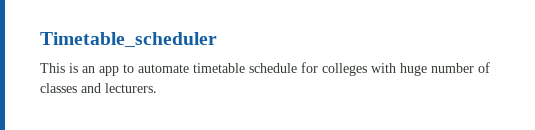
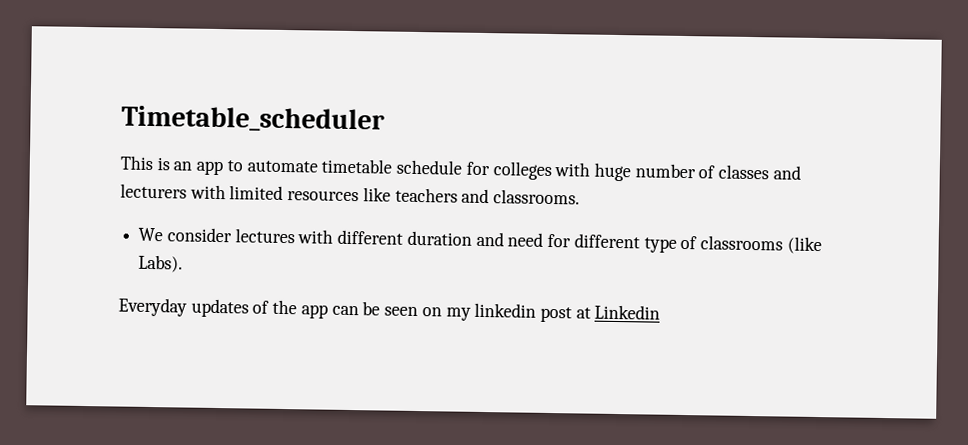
[105,83,157,93] lecturers. -> [120,183,581,205] [138,227,822,255] [138,254,184,273] [118,297,661,323] lecturers with limited resources like teachers and classrooms. // We consider lectures with different duration and need for different type of classrooms (like Labs). // Everyday updates of the app can be seen on my linkedin post at Linkedin

